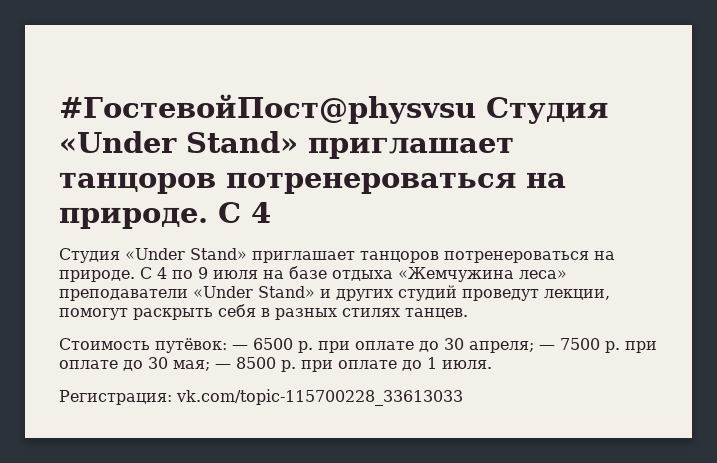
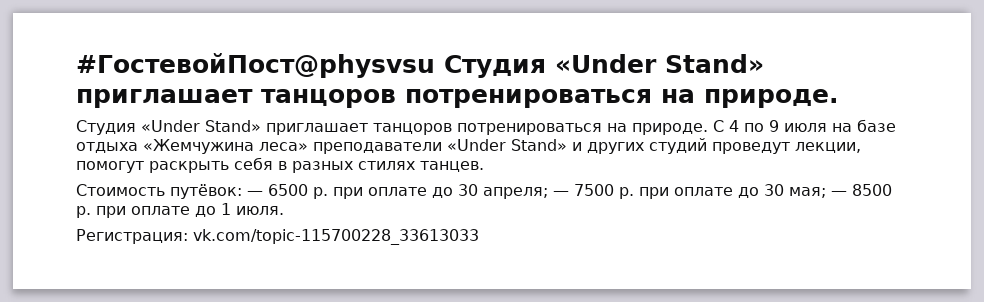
[226,172,566,194] [59,202,271,229] [59,248,589,263] потренероваться на природе. С 4 // Студия «Under Stand» приглашает танцоров потренероваться -> [405,89,839,108] [76,120,602,135] потренироваться на природе. // Студия «Under Stand» приглашает танцоров потренироваться

